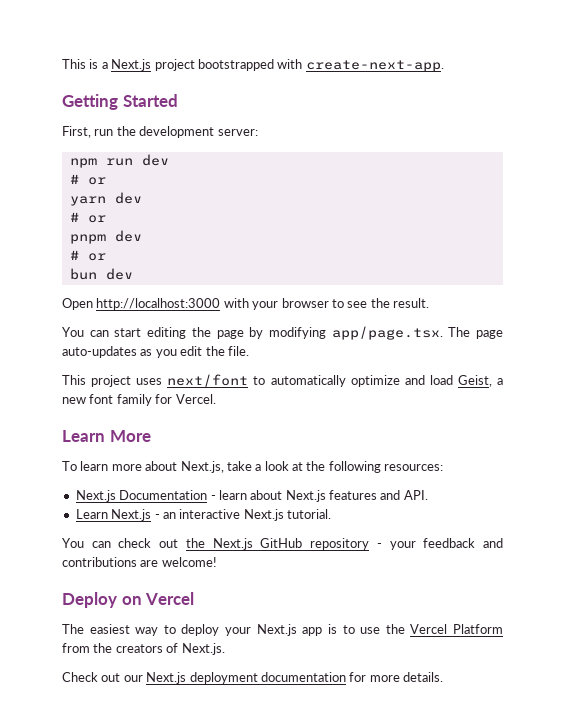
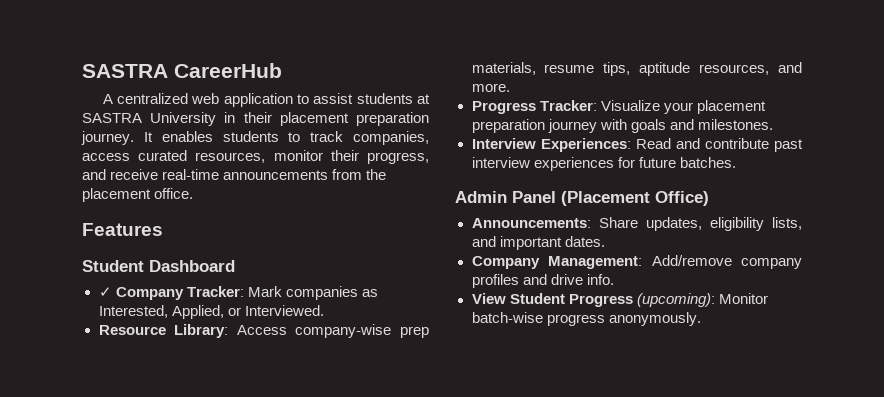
[62,59,444,72] [62,94,178,110] [62,126,258,138] [69,154,169,168] [69,174,106,185] [69,192,142,206] [69,212,106,223] [69,230,142,244] [69,250,106,261] [69,268,133,280] [62,298,429,310] [62,326,503,340] [62,346,249,358] [62,374,504,387] [62,394,216,406] [62,430,151,442] [62,461,444,473] [75,490,428,502] [75,509,331,521] [62,538,504,550] [62,557,217,567] [62,592,195,608] [62,624,504,636] [62,643,225,655] [62,672,443,684] This is a Next.js project bootstrapped with create-next-app. // Getting Started // First, run the development server: // npm run dev // # or // yarn dev // # or // pnpm dev // # or // bun dev // Open http://localhost:3000 with your browser to see the result. // You can start editing the page by modifying app/page.tsx. The page auto-updates as you edit the file. // This project uses next/font to automatically optimize and load Geist, a new font family for Vercel. // Learn More // To learn more about Next.js, take a look at the following resources: // Next.js Documentation - learn about Next.js features and API. // Learn Next.js - an interactive Next.js tutorial. // You can check out the Next.js GitHub repository - your feedback and contributions are welcome! // Deploy on Vercel // The easiest way to deploy your Next.js app is to use the Vercel Platform from the creators of Next.js. // Check out our Next.js deployment documentation for more details. -> [82,63,282,78] [102,93,430,107] [82,112,429,126] [81,131,429,145] [82,150,429,164] [82,169,387,180] [82,188,194,202] [82,223,163,236] [82,260,235,272] [98,286,378,300] [98,305,324,319] [98,324,429,338] [471,62,802,76] [471,83,510,92] [471,100,766,114] [471,119,773,133] [471,138,803,152] [471,157,736,171] [455,191,709,206] [471,217,802,231] [471,236,605,250] [471,255,802,269] [471,274,614,288] [471,293,768,307] [471,312,701,326] SASTRA CareerHub // A centralized web application to assist students at SASTRA University in their placement preparation journey. It enables students to track companies, access curated resources, monitor their progress, and receive real-time announcements from the placement office. // Features // Student Dashboard // ✓ Company Tracker: Mark companies as Interested, Applied, or Interviewed. // Resource Library: Access company-wise prep materials, resume tips, aptitude resources, and more. // Progress Tracker: Visualize your placement preparation journey with goals and milestones. // Interview Experiences: Read and contribute past interview experiences for future batches. // Admin Panel (Placement Office) // Announcements: Share updates, eligibility lists, and important dates. // Company Management: Add/remove company profiles and drive info. // View Student Progress (upcoming): Monitor batch-wise progress anonymously.

